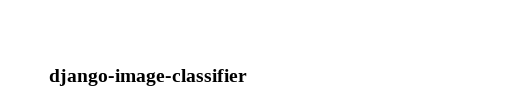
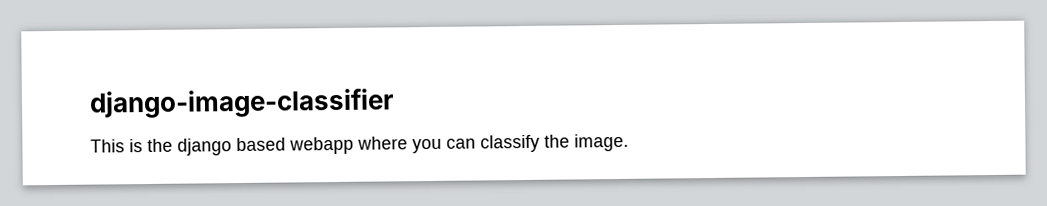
(247, 77) none -> [90,133,629,156] // This is the django based webapp where you can classify the image.

